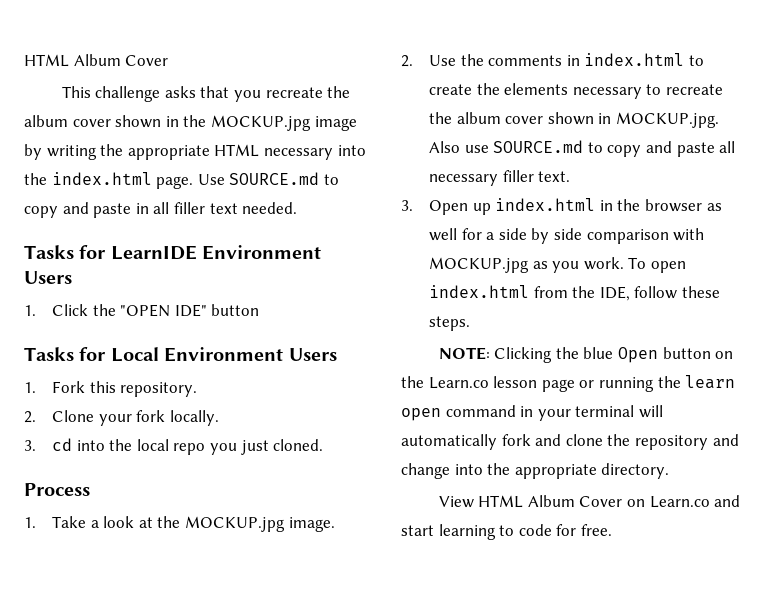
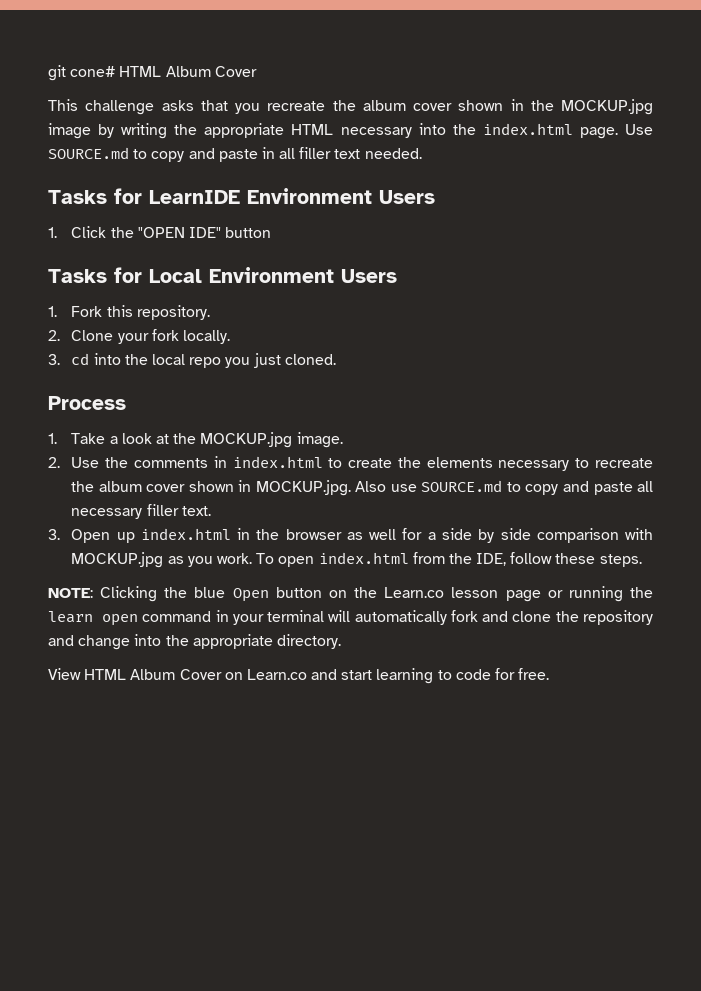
(24, 60) none -> [48,65,116,81] git cone#

